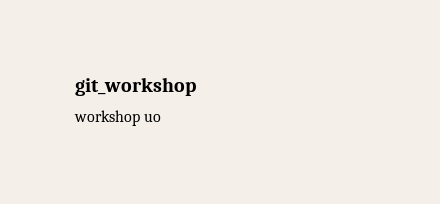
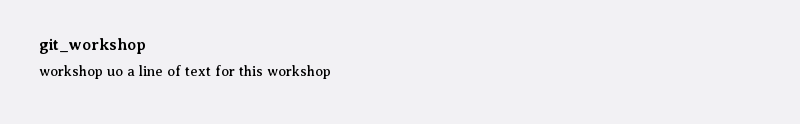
(162, 117) none -> [127,65,331,79] a line of text for this workshop

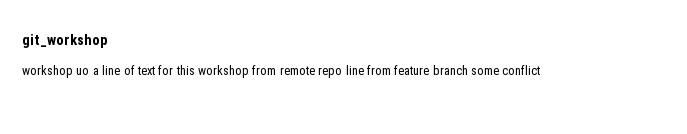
(331, 72) none -> [252,65,541,78] from remote repo line from feature branch some conflict

